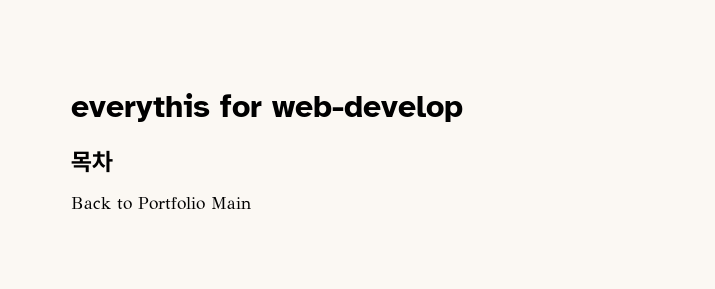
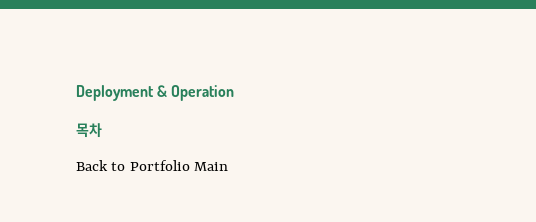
[71,93,463,122] everythis for web-develop -> [76,85,235,101] Deployment & Operation

